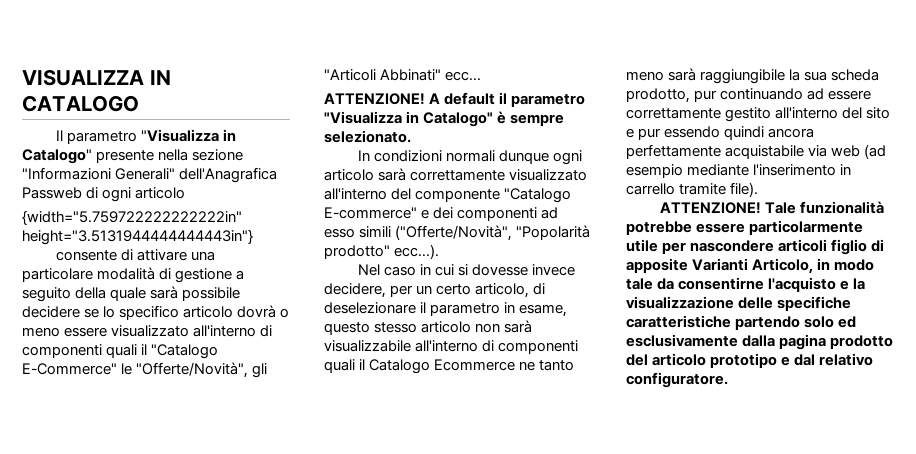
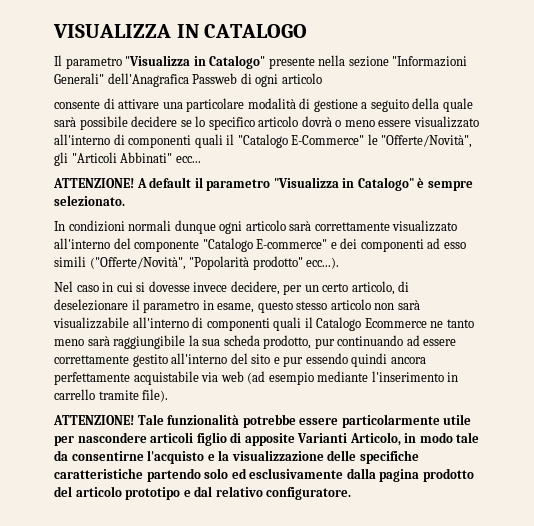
[22,210,242,225] [22,229,253,245] // {width="5.759722222222222in" height="3.5131944444444443in"} -> (322, 78) none

